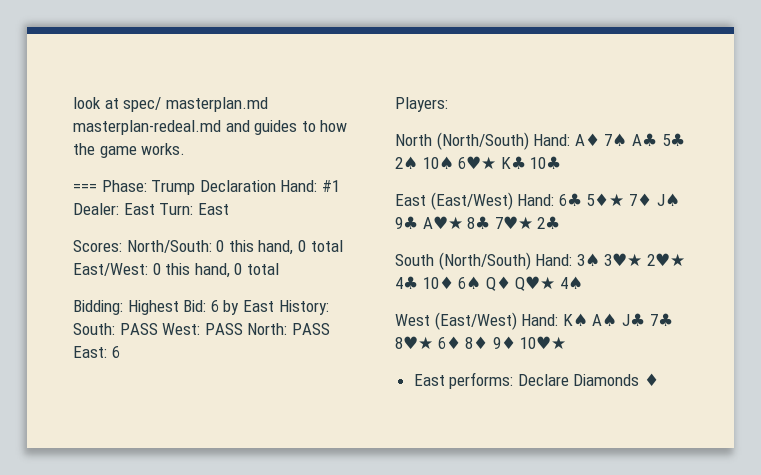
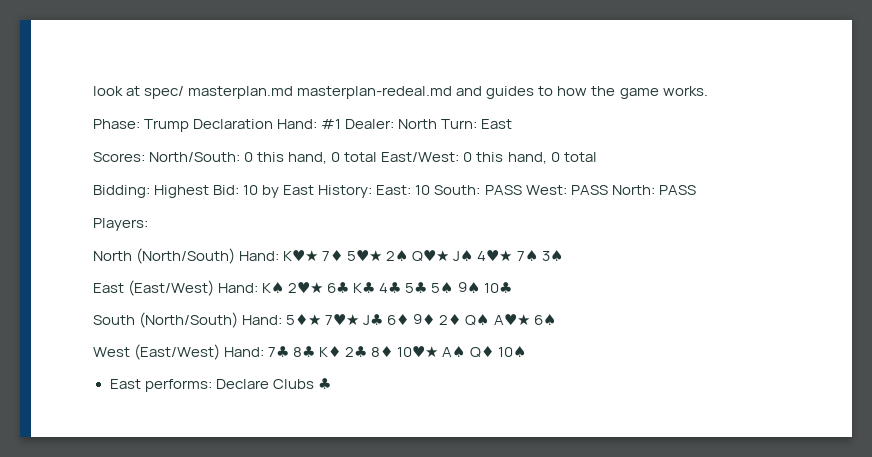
[73,183,97,192] === -> (708, 91) none
[123,203,155,215] East -> [398,119,438,129] North
[210,300,219,312] 6 -> [243,185,259,195] 10
(329, 307) none -> [376,185,431,195] East: 10
[73,346,120,358] East: 6 -> (696, 190) none
[574,133,685,146] [395,156,562,170] [395,192,680,210] [395,216,561,230] [395,252,685,270] [395,276,583,291] [395,312,673,330] [395,336,567,350] A♦ 7♠ A♣ 5♣ 2♠ 10♠ 6♥★ K♣ 10♣ // East (East/West) Hand: 6♣ 5♦★ 7♦ J♠ 9♣ A♥★ 8♣ 7♥★ 2♣ // South (North/South) Hand: 3♠ 3♥★ 2♥★ 4♣ 10♦ 6♠ Q♦ Q♥★ 4♠ // West (East/West) Hand: K♠ A♠ J♣ 7♣ 8♥★ 6♦ 8♦ 9♦ 10♥★ -> [283,250,563,262] [93,280,512,296] [93,312,556,328] [93,344,526,360] K♥★ 7♦ 5♥★ 2♠ Q♥★ J♠ 4♥★ 7♠ 3♠ // East (East/West) Hand: K♠ 2♥★ 6♣ K♣ 4♣ 5♣ 5♠ 9♠ 10♣ // South (North/South) Hand: 5♦★ 7♥★ J♣ 6♦ 9♦ 2♦ Q♠ A♥★ 6♠ // West (East/West) Hand: 7♣ 8♣ K♦ 2♣ 8♦ 10♥★ A♠ Q♦ 10♠
[573,373,660,386] Diamonds ♦ -> [272,378,331,389] Clubs ♣

